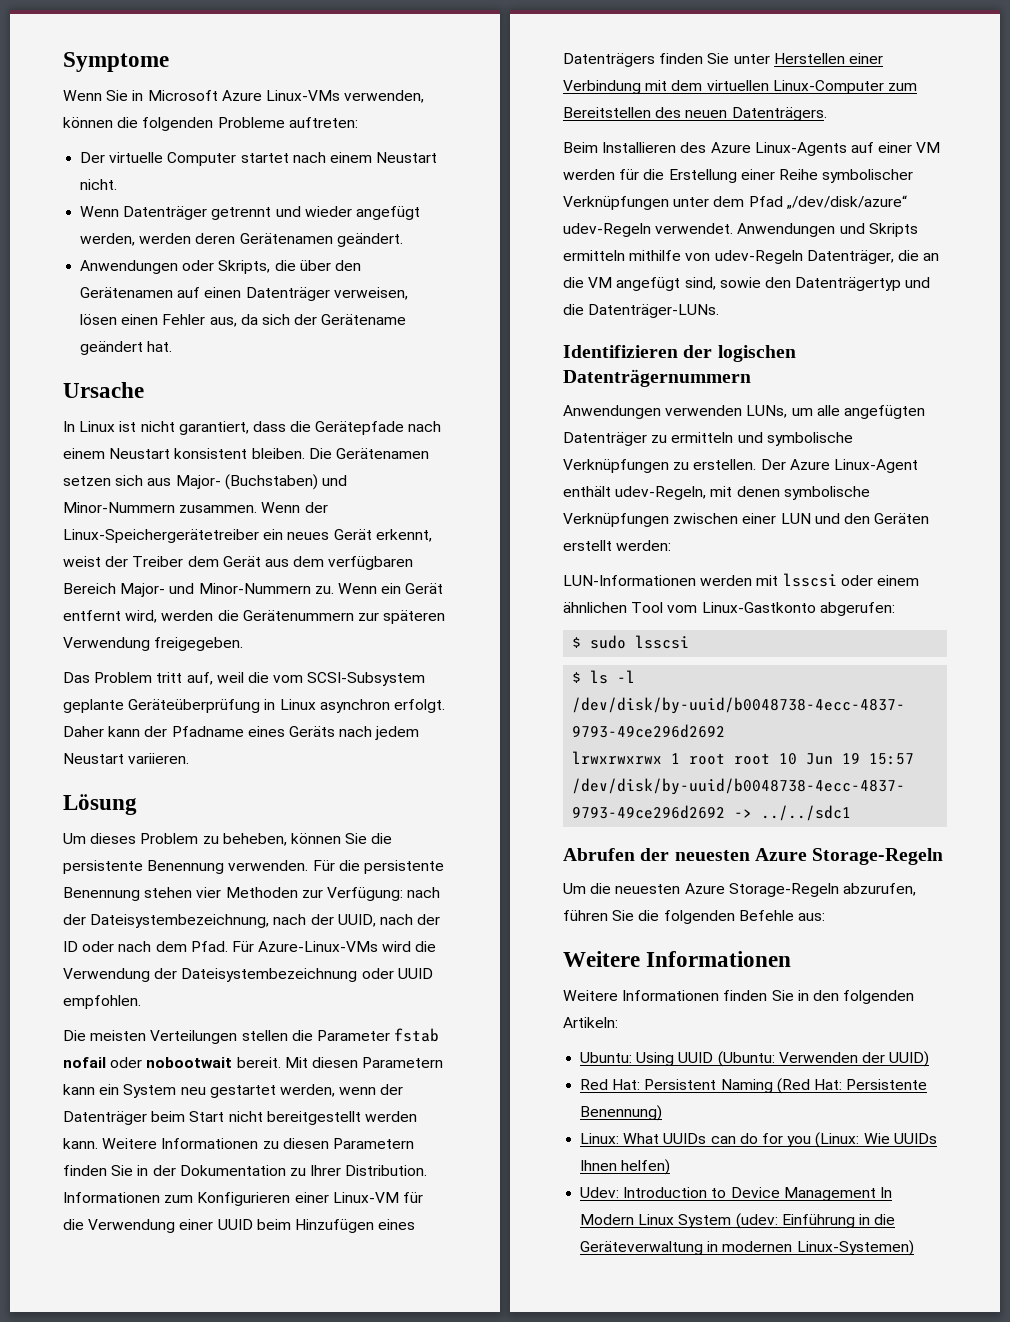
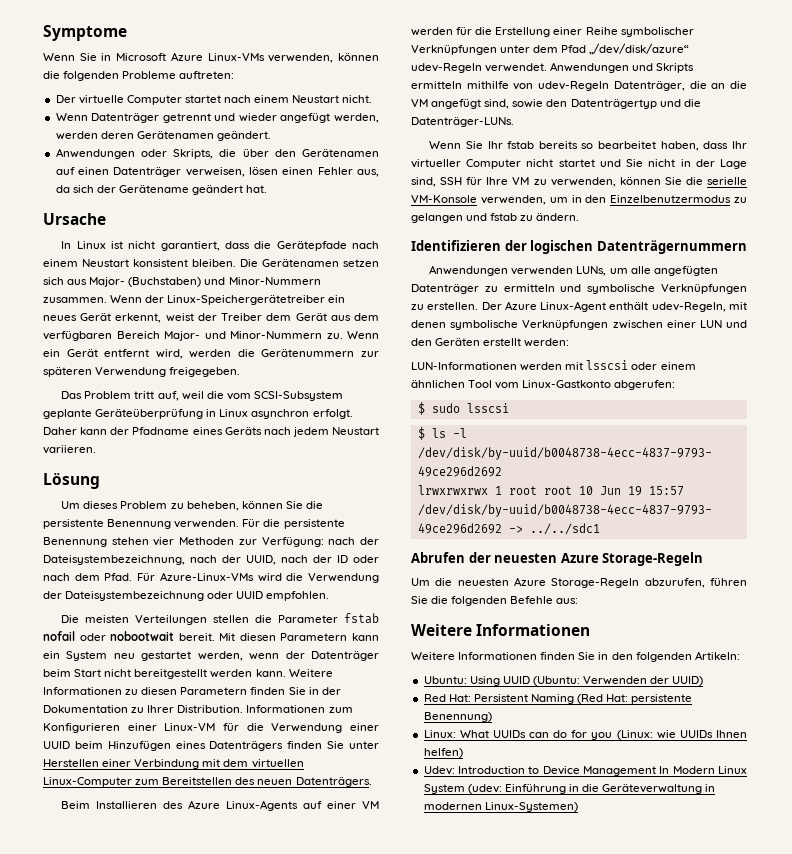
(720, 311) none -> [429,141,747,151] [411,159,747,169] [411,177,747,187] [411,195,747,205] [411,213,580,223] // Wenn Sie Ihr fstab bereits so bearbeitet haben, dass Ihr virtueller Computer nicht startet und Sie nicht in der Lage sind, SSH für Ihre VM zu verwenden, können Sie die serielle VM-Konsole verwenden, um in den Einzelbenutzermodus zu gelangen und fstab zu ändern.
[846,1079,928,1090] Persistente -> [631,694,693,704] persistente
[863,1133,890,1144] Wie -> [656,730,676,739] wie

